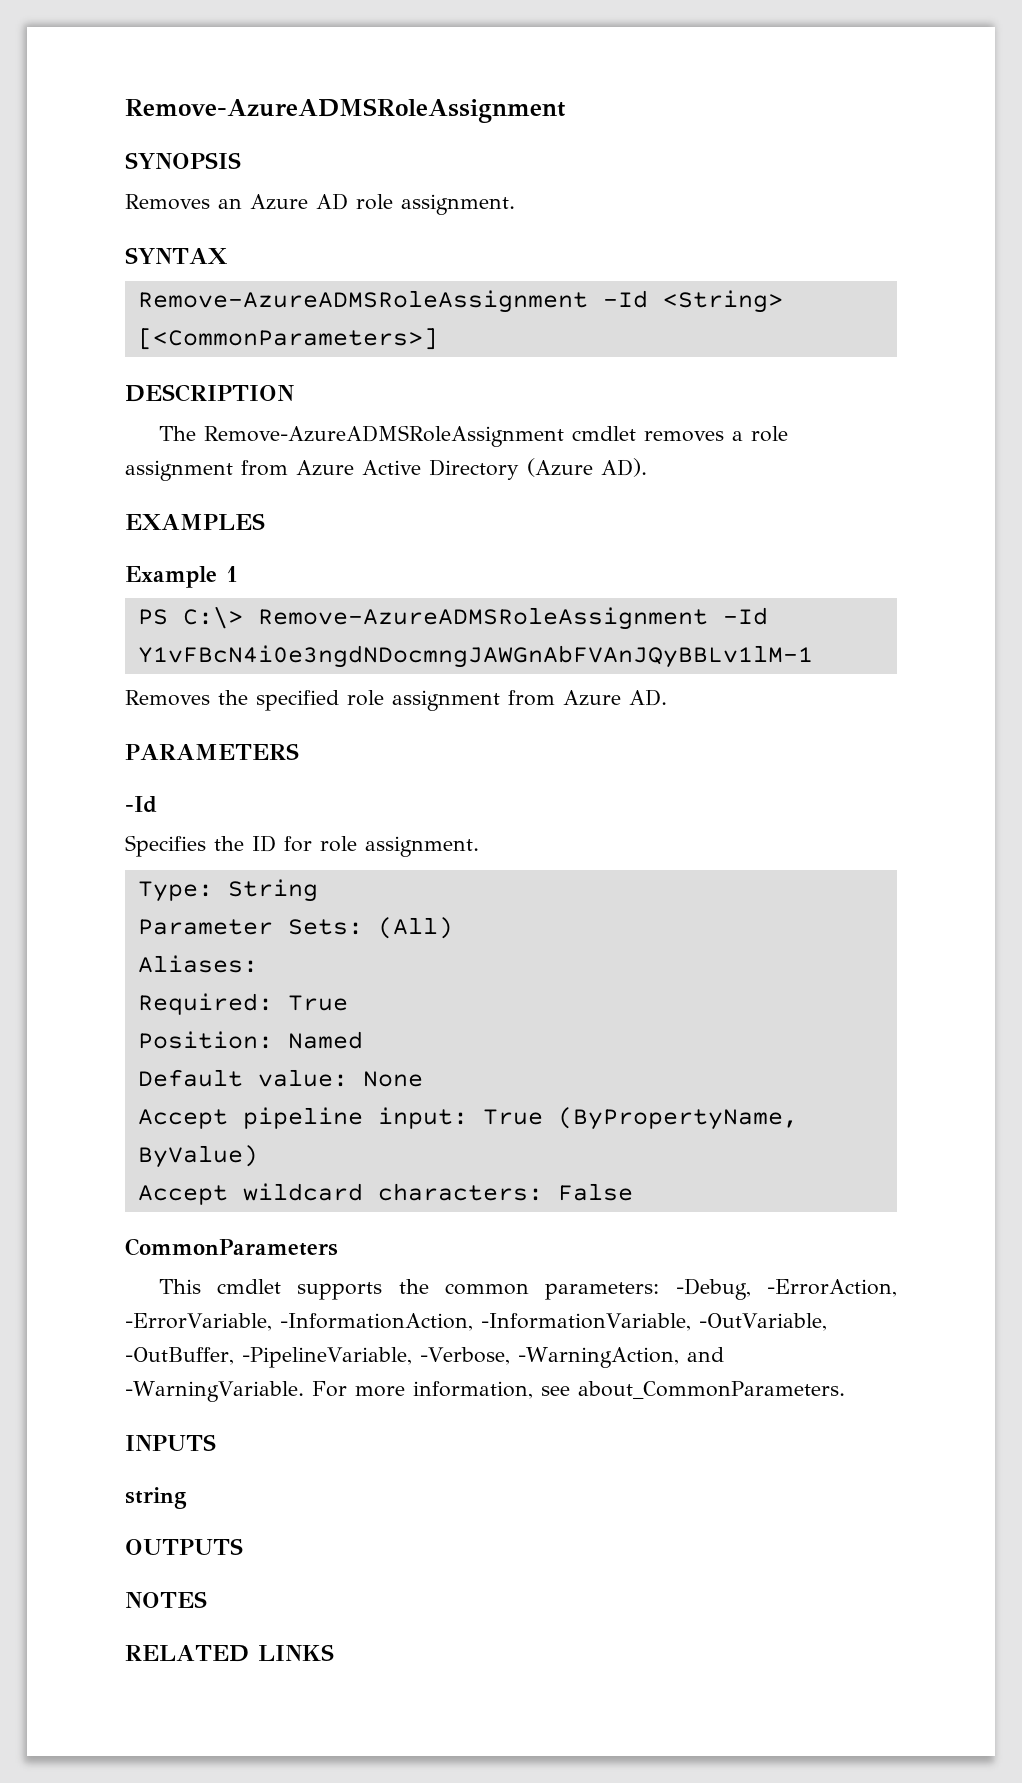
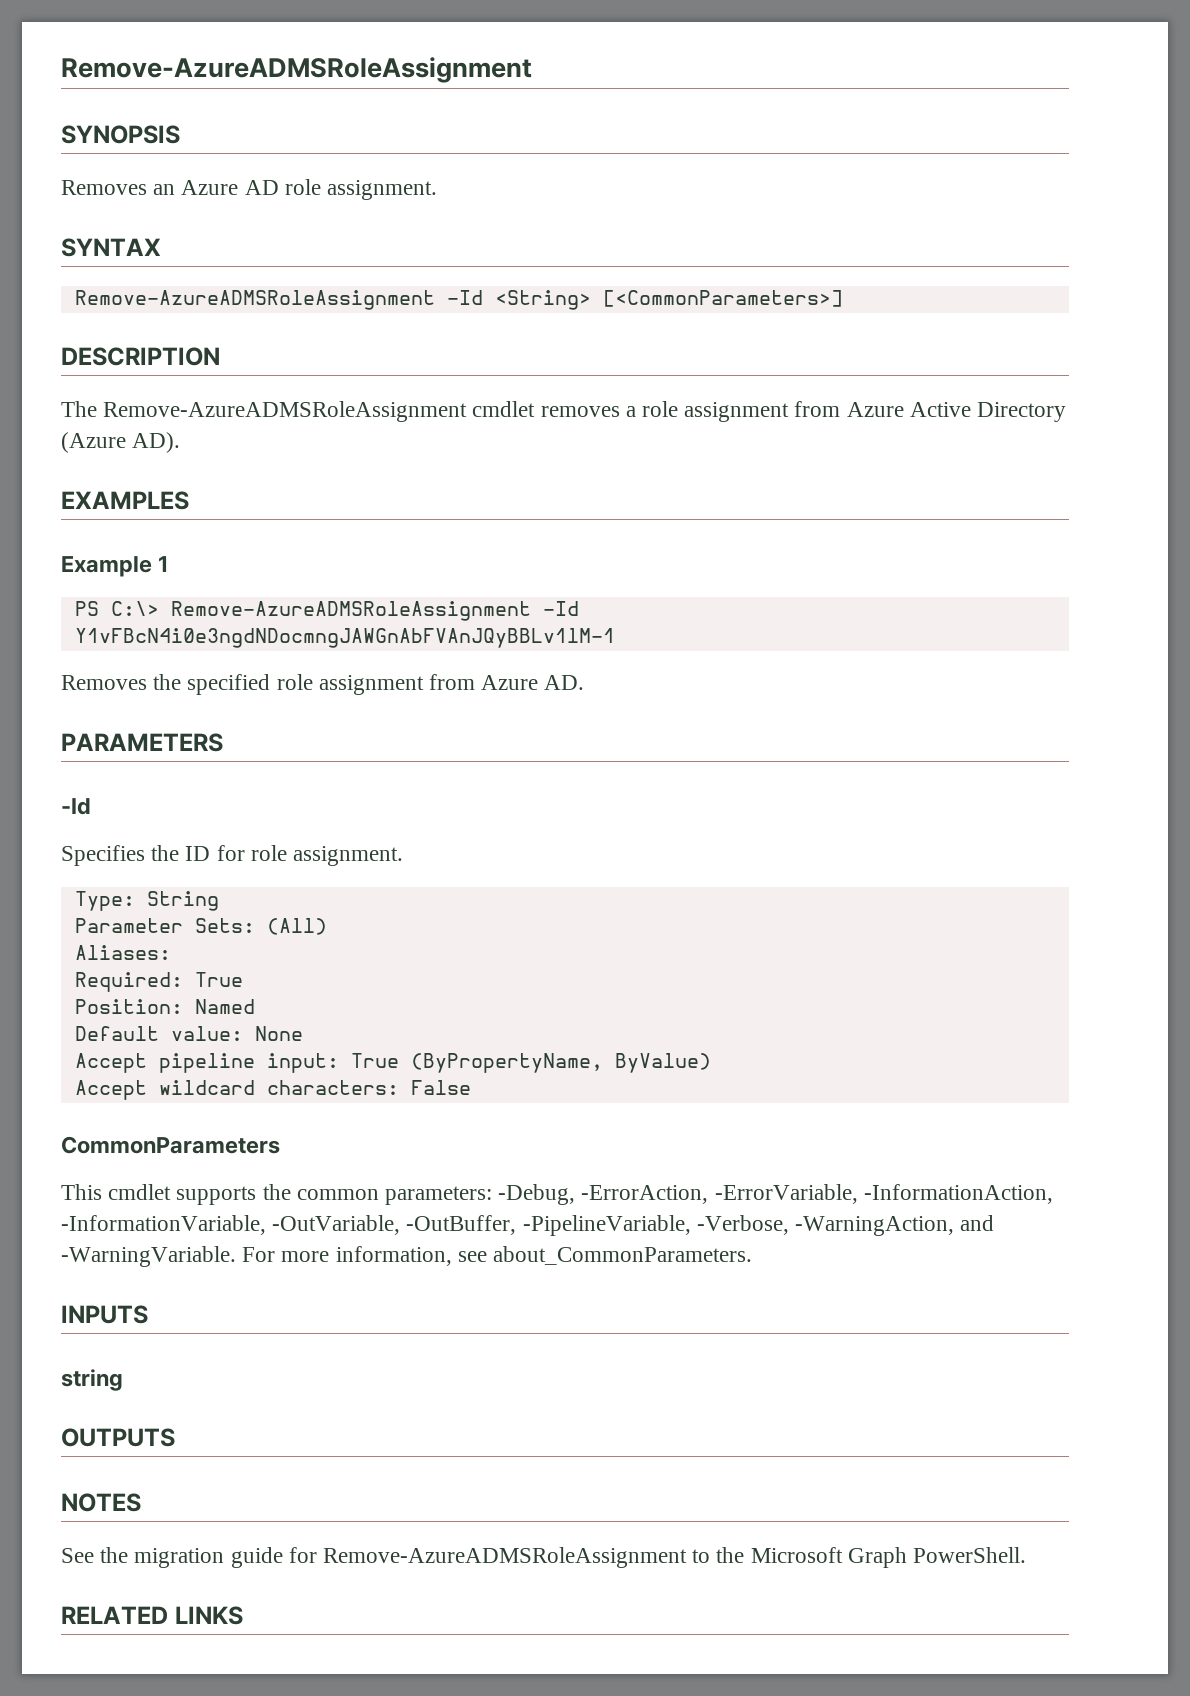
(207, 1599) none -> [61,1547,1027,1568] // See the migration guide for Remove-AzureADMSRoleAssignment to the Microsoft Graph PowerShell.

